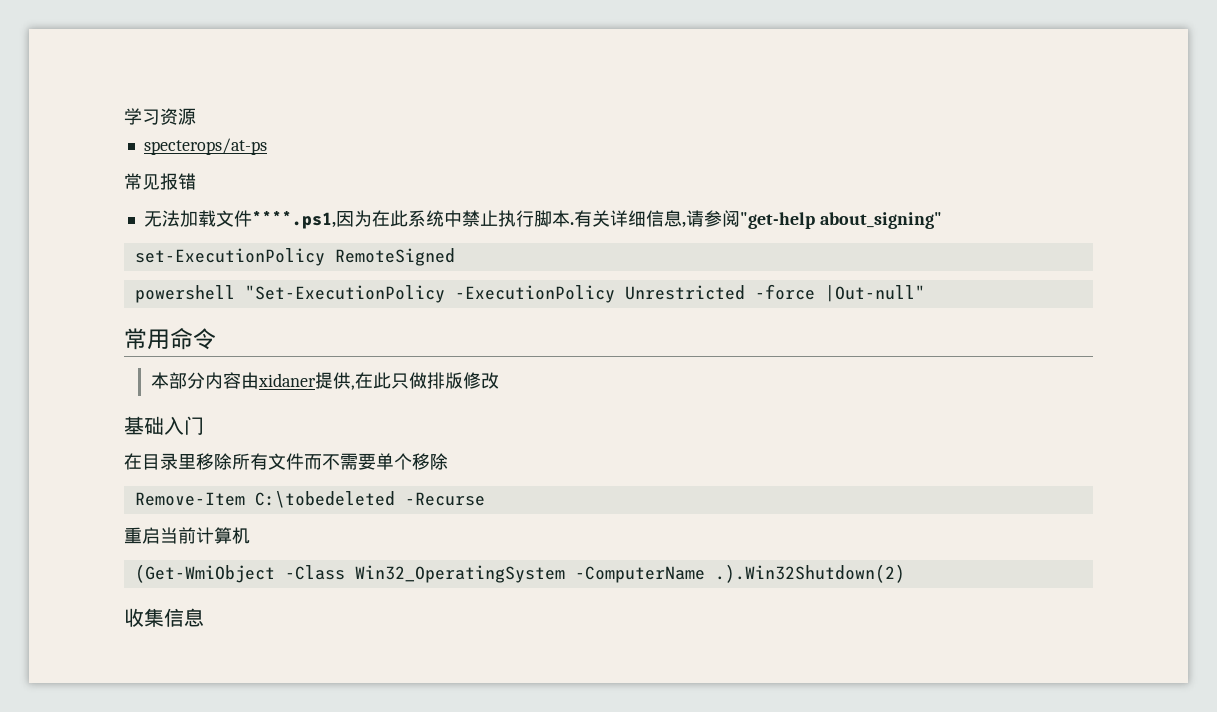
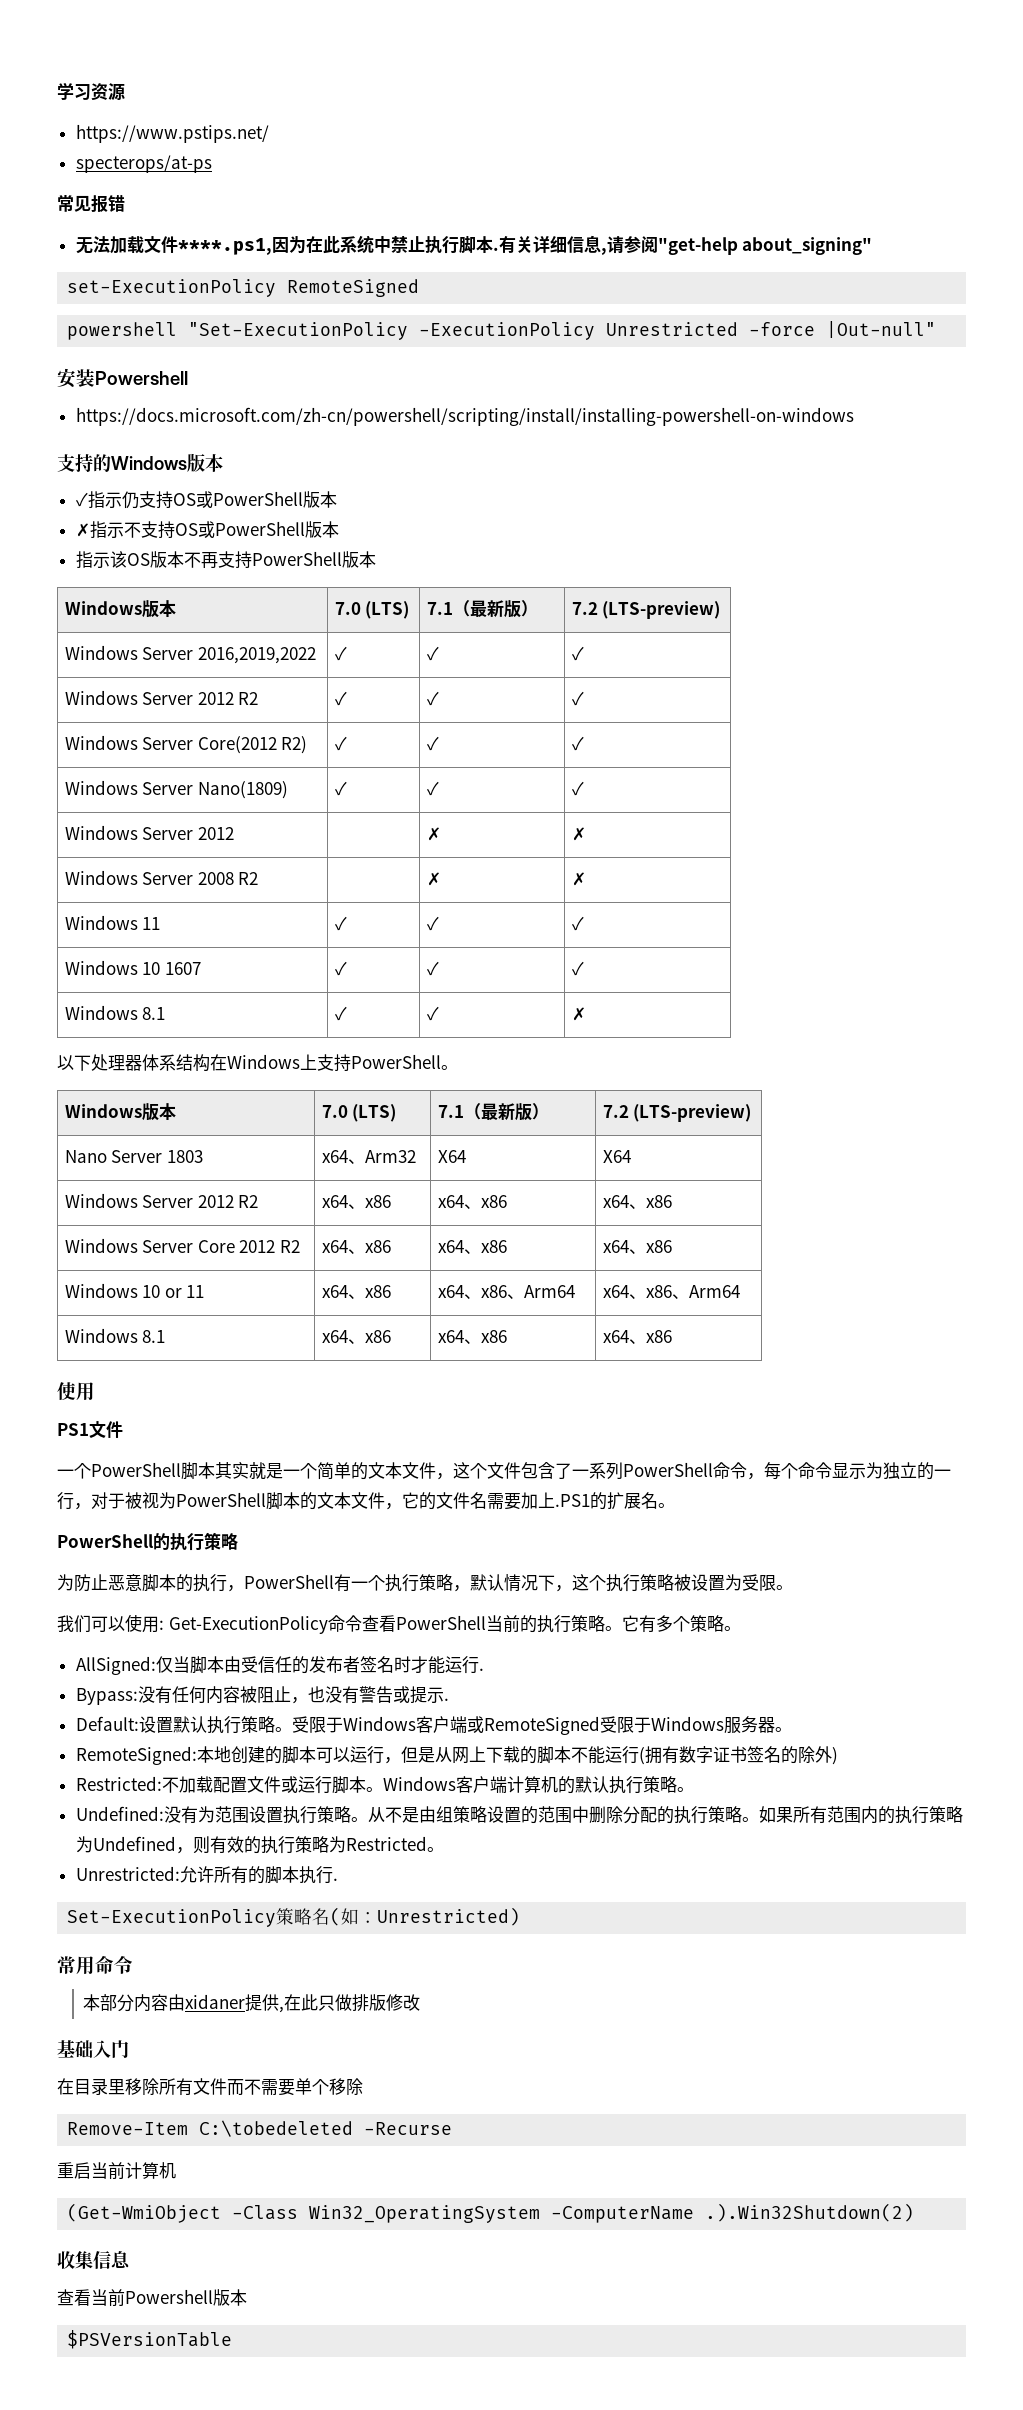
(196, 116) none -> [75,124,269,143] // https://www.pstips.net/
(925, 293) none -> [57,368,188,388] [75,407,854,426] [57,453,223,472] [75,491,337,509] [75,521,339,539] [75,551,376,569] [64,600,176,618] [334,601,410,619] [426,600,538,618] [571,601,721,619] [64,645,316,664] [334,646,347,661] [426,646,439,661] [571,646,584,661] [64,690,259,705] [334,691,347,706] [426,691,439,706] [571,691,584,706] [64,735,308,754] [334,736,347,751] [426,736,439,751] [571,736,584,751] [64,780,288,799] [334,781,347,796] [426,781,439,796] [571,781,584,796] [64,825,234,840] [426,827,441,841] [571,827,586,841] [64,870,259,885] [426,872,441,886] [571,872,586,886] [64,915,161,930] [334,916,347,931] [426,916,439,931] [571,916,584,931] [64,960,201,975] [334,961,347,976] [426,961,439,976] [571,961,584,976] [64,1005,166,1020] [334,1006,347,1021] [426,1006,439,1021] [571,1007,586,1021] [57,1054,458,1072] [64,1103,176,1121] [321,1104,397,1122] [437,1103,549,1121] [602,1104,752,1122] [64,1150,203,1163] [321,1150,416,1164] [437,1150,466,1163] [602,1150,631,1163] [64,1193,259,1208] [321,1195,391,1209] [437,1195,507,1209] [602,1195,672,1209] [64,1238,301,1253] [321,1240,391,1254] [437,1240,507,1254] [602,1240,672,1254] [64,1283,205,1298] [321,1285,391,1299] [437,1285,575,1299] [602,1285,740,1299] [64,1328,166,1343] [321,1330,391,1344] [437,1330,507,1344] [602,1330,672,1344] [57,1382,95,1401] [57,1421,123,1439] [57,1462,951,1480] [57,1492,675,1510] [57,1532,238,1551] [57,1574,793,1592] [57,1614,741,1634] [75,1656,484,1675] [75,1686,449,1705] [75,1716,792,1735] [75,1746,838,1765] [75,1776,694,1794] [75,1806,963,1824] [75,1836,444,1854] [75,1866,338,1884] [67,1907,521,1927] // 安装Powershell // https://docs.microsoft.com/zh-cn/powershell/scripting/install/installing-powershell-on-windows // 支持的Windows版本 // ✓指示仍支持OS或PowerShell版本 // ✗指示不支持OS或PowerShell版本 // 指示该OS版本不再支持PowerShell版本 // Windows版本 | 7.0 (LTS) | 7.1（最新版） | 7.2 (LTS-preview) // Windows Server 2016,2019,2022 | ✓ | ✓ | ✓ // Windows Server 2012 R2 | ✓ | ✓ | ✓ // Windows Server Core(2012 R2) | ✓ | ✓ | ✓ // Windows Server Nano(1809) | ✓ | ✓ | ✓ // Windows Server 2012 | | ✗ | ✗ // Windows Server 2008 R2 | | ✗ | ✗ // Windows 11 | ✓ | ✓ | ✓ // Windows 10 1607 | ✓ | ✓ | ✓ // Windows 8.1 | ✓ | ✓ | ✗ // 以下处理器体系结构在Windows上支持PowerShell。 // Windows版本 | 7.0 (LTS) | 7.1（最新版） | 7.2 (LTS-preview) // Nano Server 1803 | x64、Arm32 | X64 | X64 // Windows Server 2012 R2 | x64、x86 | x64、x86 | x64、x86 // Windows Server Core 2012 R2 | x64、x86 | x64、x86 | x64、x86 // Windows 10 or 11 | x64、x86 | x64、x86、Arm64 | x64、x86、Arm64 // Windows 8.1 | x64、x86 | x64、x86 | x64、x86 // 使用 // PS1文件 // 一个PowerShell脚本其实就是一个简单的文本文件，这个文件包含了一系列PowerShell命令，每个命令显示为独立的一行，对于被视为PowerShell脚本的文本文件，它的文件名需要加上.PS1的扩展名。 // PowerShell的执行策略 // 为防止恶意脚本的执行，PowerShell有一个执行策略，默认情况下，这个执行策略被设置为受限。 // 我们可以使用: Get-ExecutionPolicy命令查看PowerShell当前的执行策略。它有多个策略。 // AllSigned:仅当脚本由受信任的发布者签名时才能运行. // Bypass:没有任何内容被阻止，也没有警告或提示. // Default:设置默认执行策略。受限于Windows客户端或RemoteSigned受限于Windows服务器。 // RemoteSigned:本地创建的脚本可以运行，但是从网上下载的脚本不能运行(拥有数字证书签名的除外) // Restricted:不加载配置文件或运行脚本。Windows客户端计算机的默认执行策略。 // Undefined:没有为范围设置执行策略。从不是由组策略设置的范围中删除分配的执行策略。如果所有范围内的执行策略为Undefined，则有效的执行策略为Restricted。 // Unrestricted:允许所有的脚本执行. // Set-ExecutionPolicy策略名(如：Unrestricted)
(204, 617) none -> [57,2289,247,2307] [67,2330,233,2349] // 查看当前Powershell版本 // $PSVersionTable

